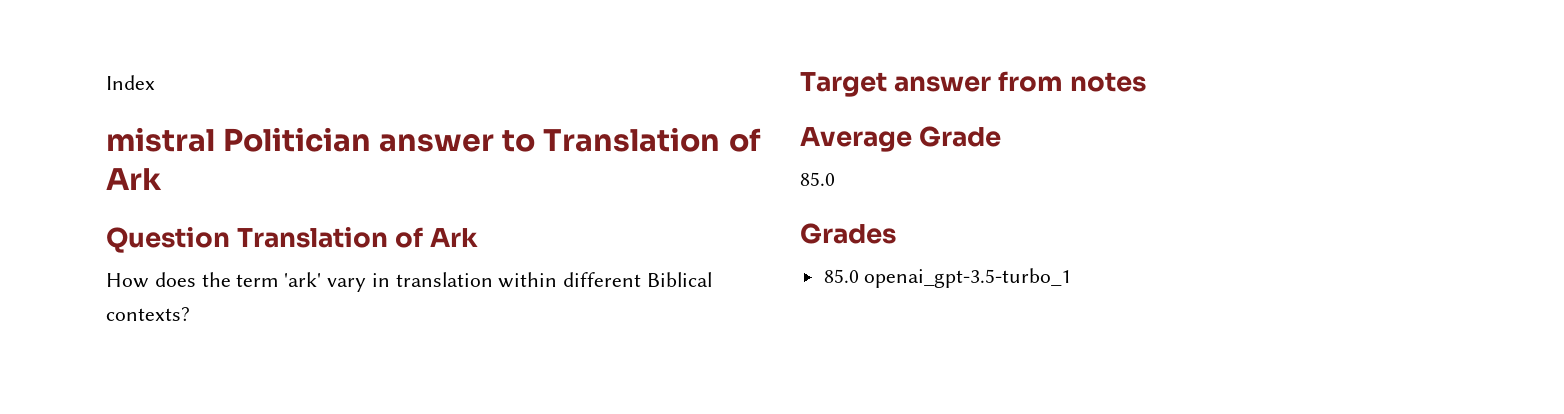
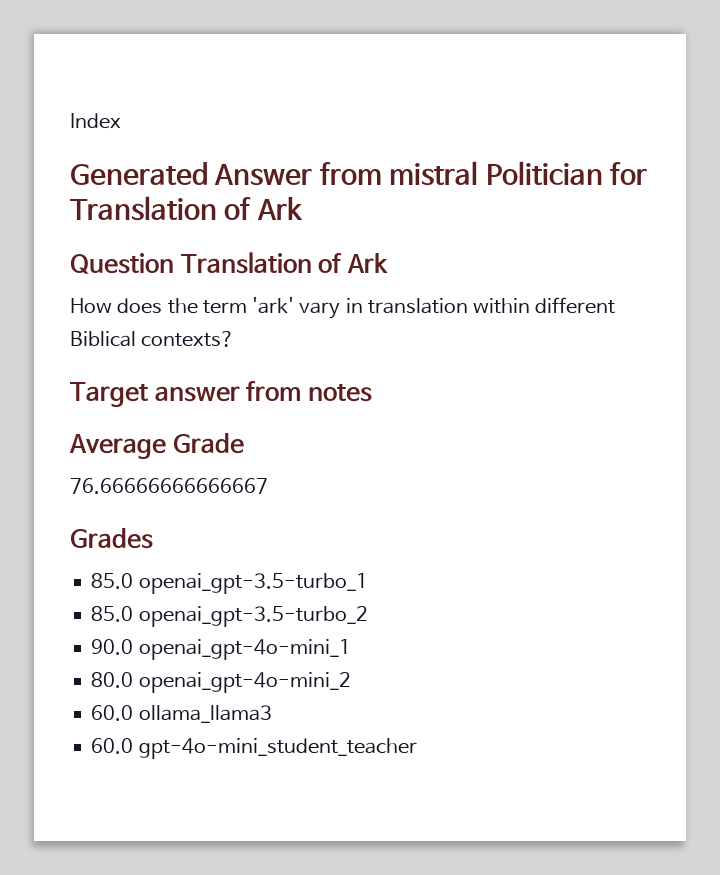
[106,127,536,152] mistral Politician answer to -> [70,161,648,186] Generated Answer from mistral Politician for
[800,172,835,186] 85.0 -> [70,478,268,494] 76.66666666666667
(1072, 278) none -> [91,606,368,627] [91,639,351,660] [91,672,351,693] [91,705,272,723] [91,738,417,759] // 85.0 openai_gpt-3.5-turbo_2 // 90.0 openai_gpt-4o-mini_1 // 80.0 openai_gpt-4o-mini_2 // 60.0 ollama_llama3 // 60.0 gpt-4o-mini_student_teacher

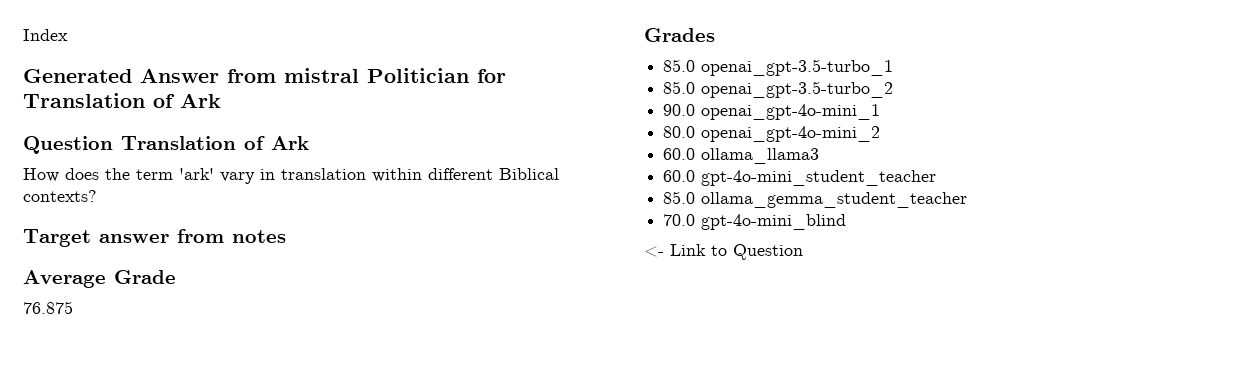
[70,478,268,494] 76.66666666666667 -> [23,301,73,314] 76.875
(417, 748) none -> [663,191,968,208] [663,214,847,230] [644,244,803,260] // 85.0 ollama_gemma_student_teacher // 70.0 gpt-4o-mini_blind // <- Link to Question

